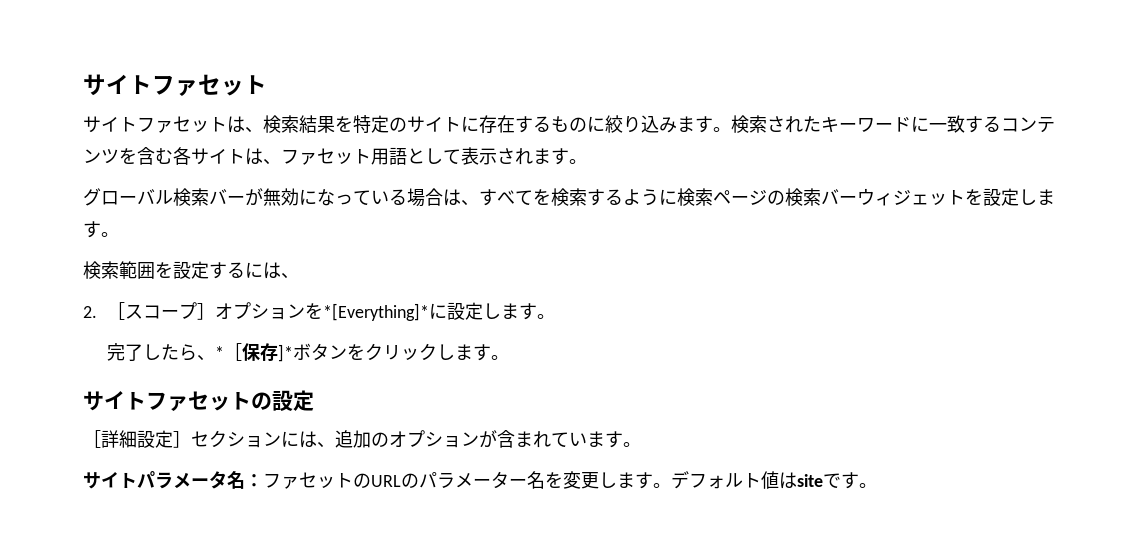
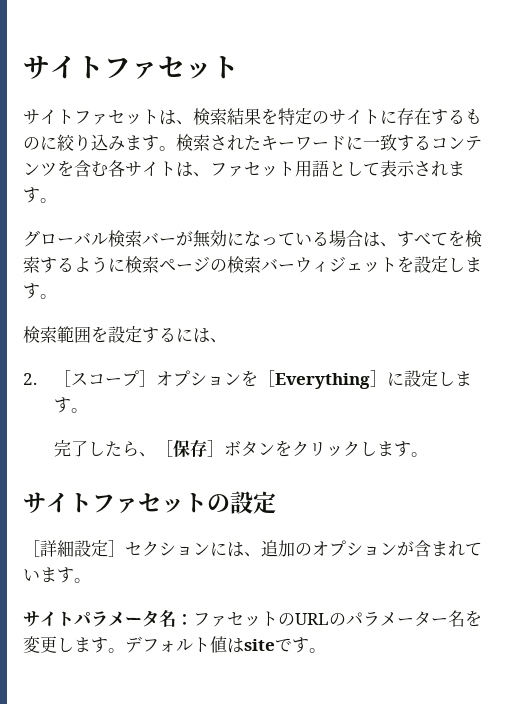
[322,303,429,321] *[Everything]* -> [257,370,387,389] ［Everything］
[214,346,224,359] * -> (156, 454) none
[277,344,293,362] ]* -> [206,440,224,457] ］

